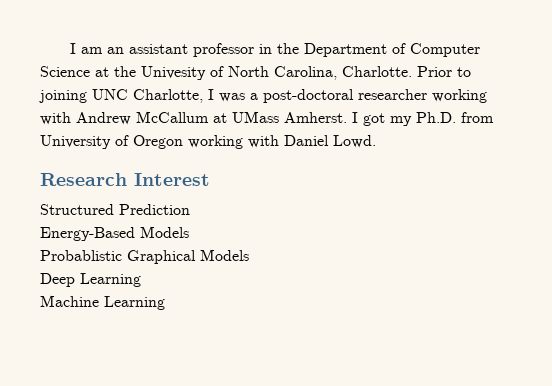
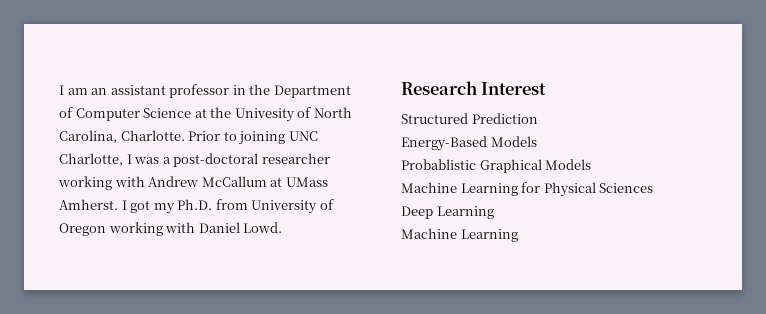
(249, 255) none -> [401,182,654,197] // Machine Learning for Physical Sciences

